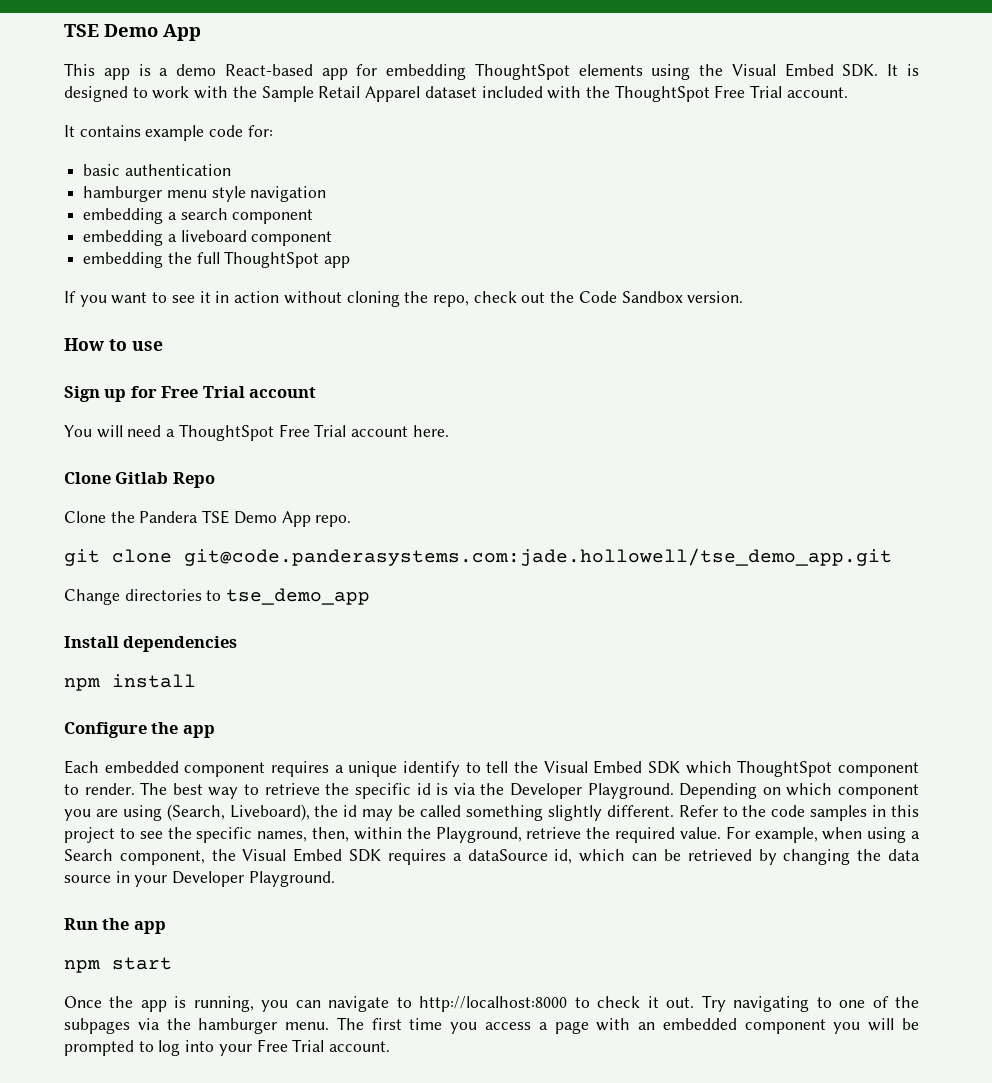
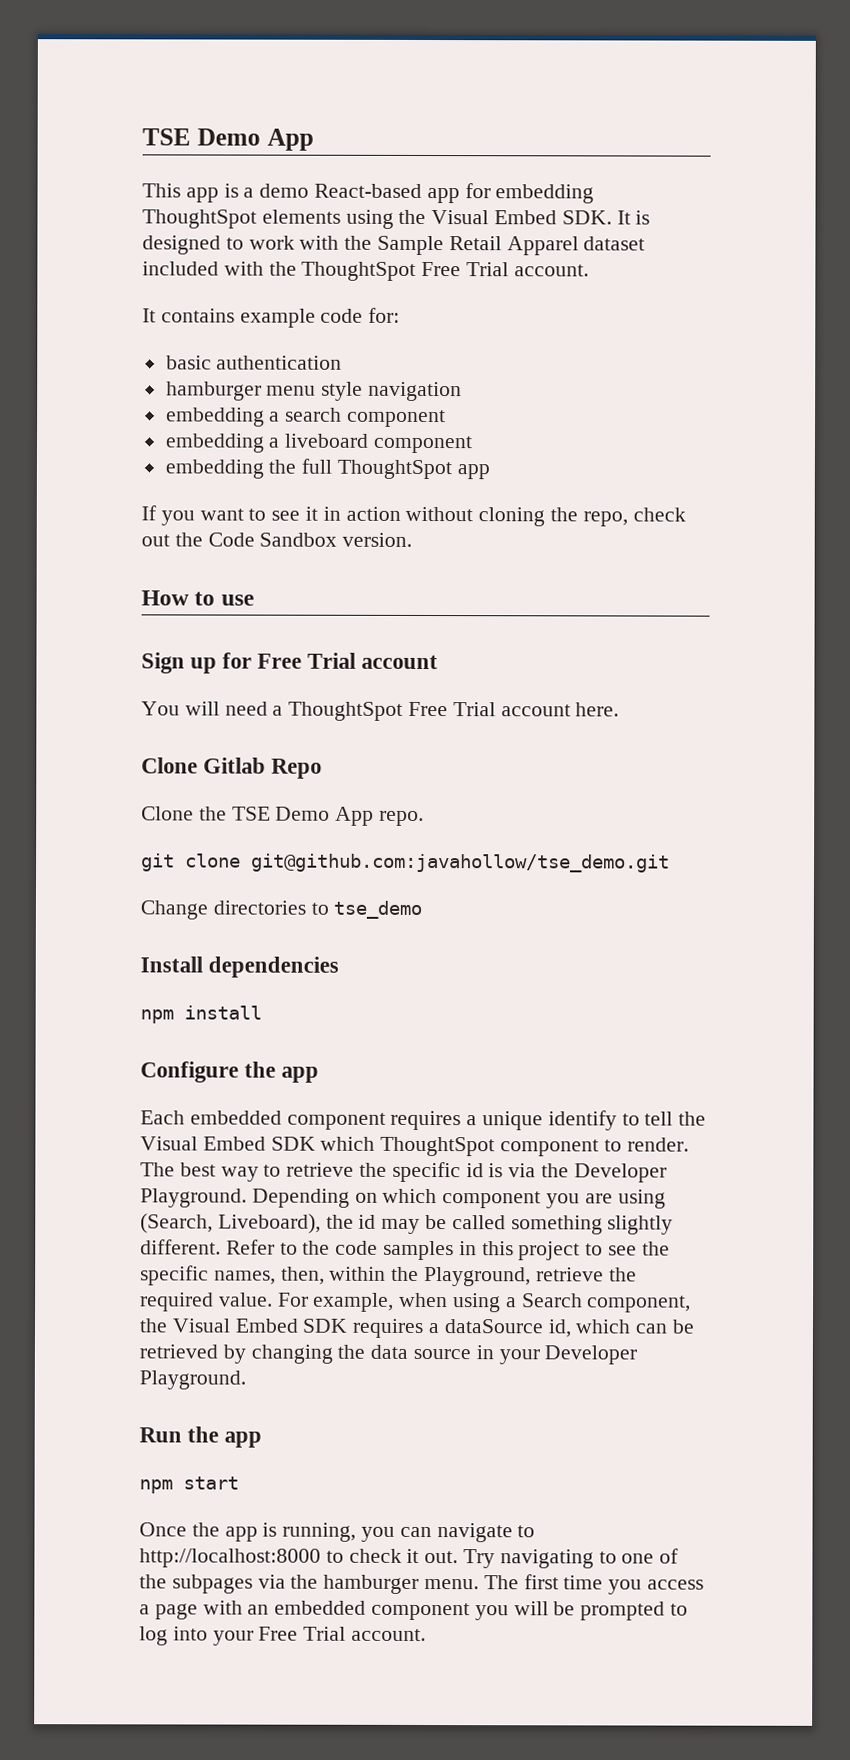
[139,511,199,523] Pandera -> (227, 813) none
[184,548,892,566] git@code.panderasystems.com:jade.hollowell/tse_demo_app.git -> [251,853,670,873] git@github.com:javahollow/tse_demo.git
[226,588,371,605] tse_demo_app -> [333,900,423,919] tse_demo

